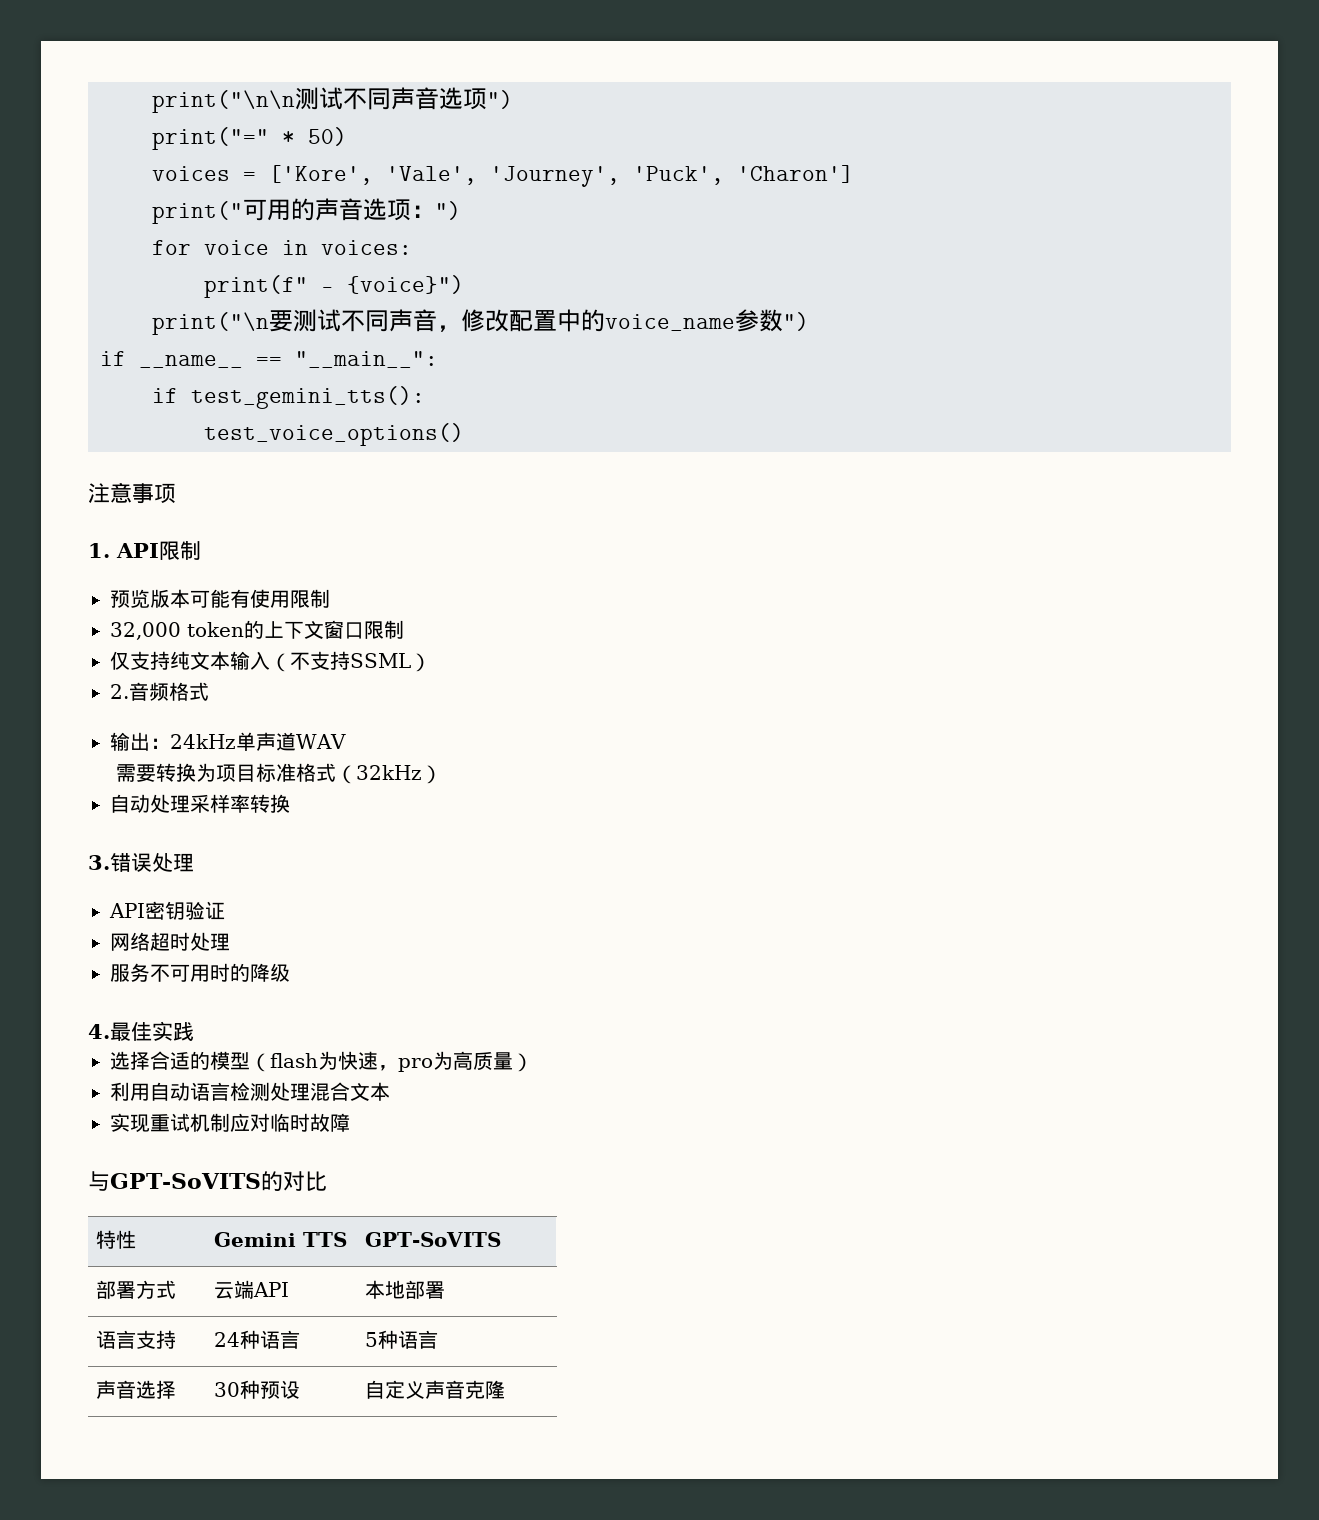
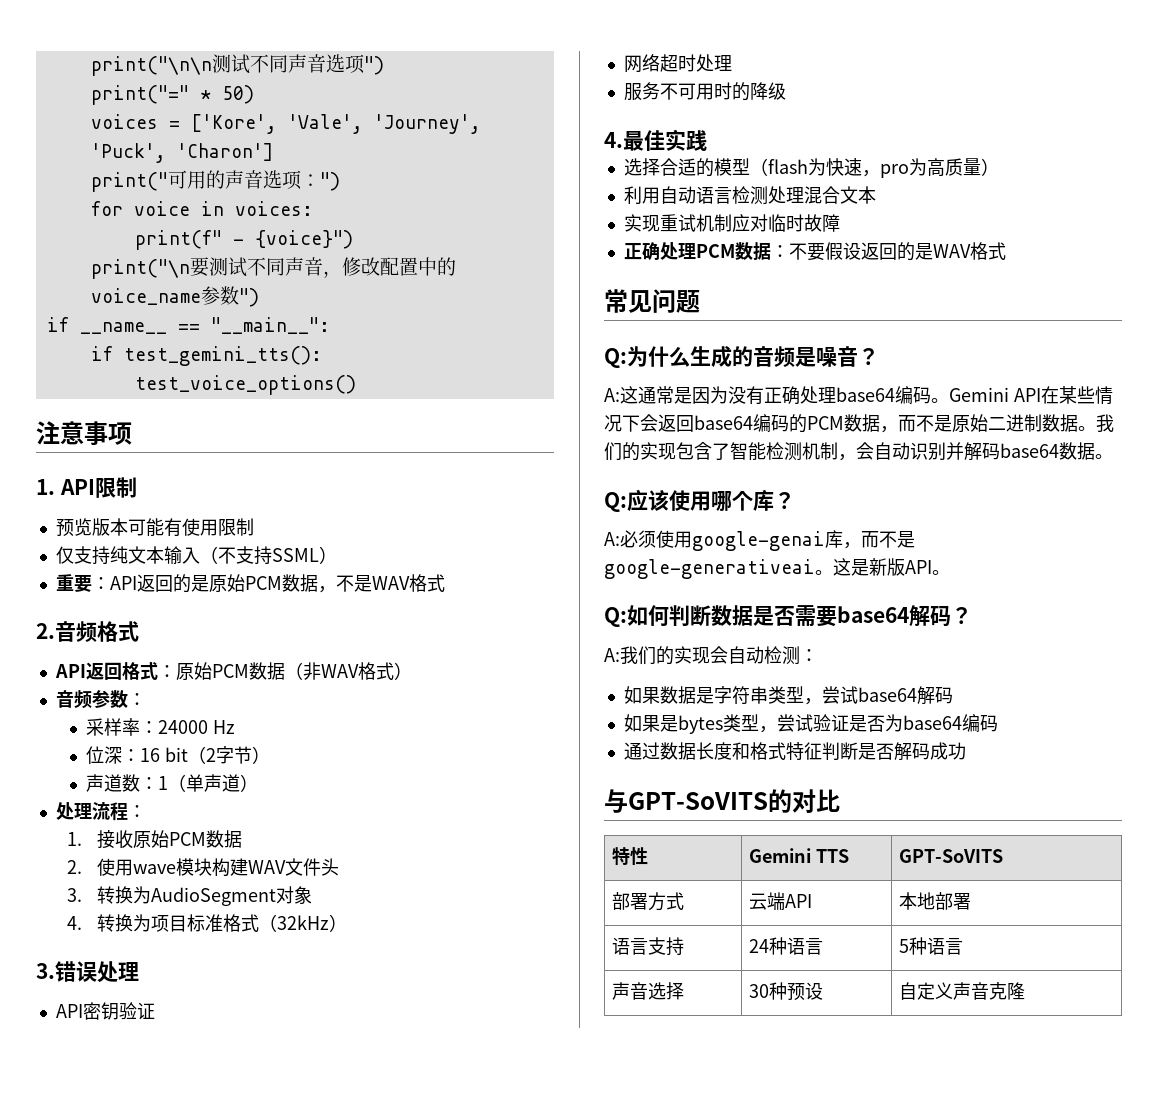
[110,620,404,640] // 32,000 token的上下文窗口限制 -> (254, 527) none
[110,682,209,701] [110,732,346,751] [115,764,156,782] 2.音频格式 // 输出：24kHz单声道WAV // 需要 -> [55,574,445,593] [36,621,139,642] [54,662,412,680] [55,690,146,709] [86,718,236,736] [86,746,271,764] [86,774,259,792] [55,802,146,821] [66,830,243,849] [66,858,340,877] [66,886,313,906] [66,916,82,930] 重要：API返回的是原始PCM数据，不是WAV格式 // 2.音频格式 // API返回格式：原始PCM数据（非WAV格式） // 音频参数： // 采样率：24000 Hz // 位深：16 bit（2字节） // 声道数：1（单声道） // 处理流程： // 1.接收原始PCM数据 // 2.使用wave模块构建WAV文件头 // 3.转换为AudioSegment对象 // 4.
[110,794,290,813] // 自动处理采样率转换 -> (348, 923) none
(350, 1122) none -> [623,242,1006,261] [604,289,700,313] [604,345,879,368] [604,386,1113,405] [604,414,1114,433] [604,442,1113,461] [604,489,795,512] [604,530,915,551] [604,558,950,579] [604,605,972,627] [604,646,818,665] [623,686,953,705] [623,714,998,734] [623,742,966,761] // 正确处理PCM数据：不要假设返回的是WAV格式 // 常见问题 // Q:为什么生成的音频是噪音？ // A:这通常是因为没有正确处理base64编码。Gemini API在某些情况下会返回base64编码的PCM数据，而不是原始二进制数据。我们的实现包含了智能检测机制，会自动识别并解码base64数据。 // Q:应该使用哪个库？ // A:必须使用google-genai库，而不是google-generativeai。这是新版API。 // Q:如何判断数据是否需要base64解码？ // A:我们的实现会自动检测： // 如果数据是字符串类型，尝试base64解码 // 如果是bytes类型，尝试验证是否为base64编码 // 通过数据长度和格式特征判断是否解码成功

